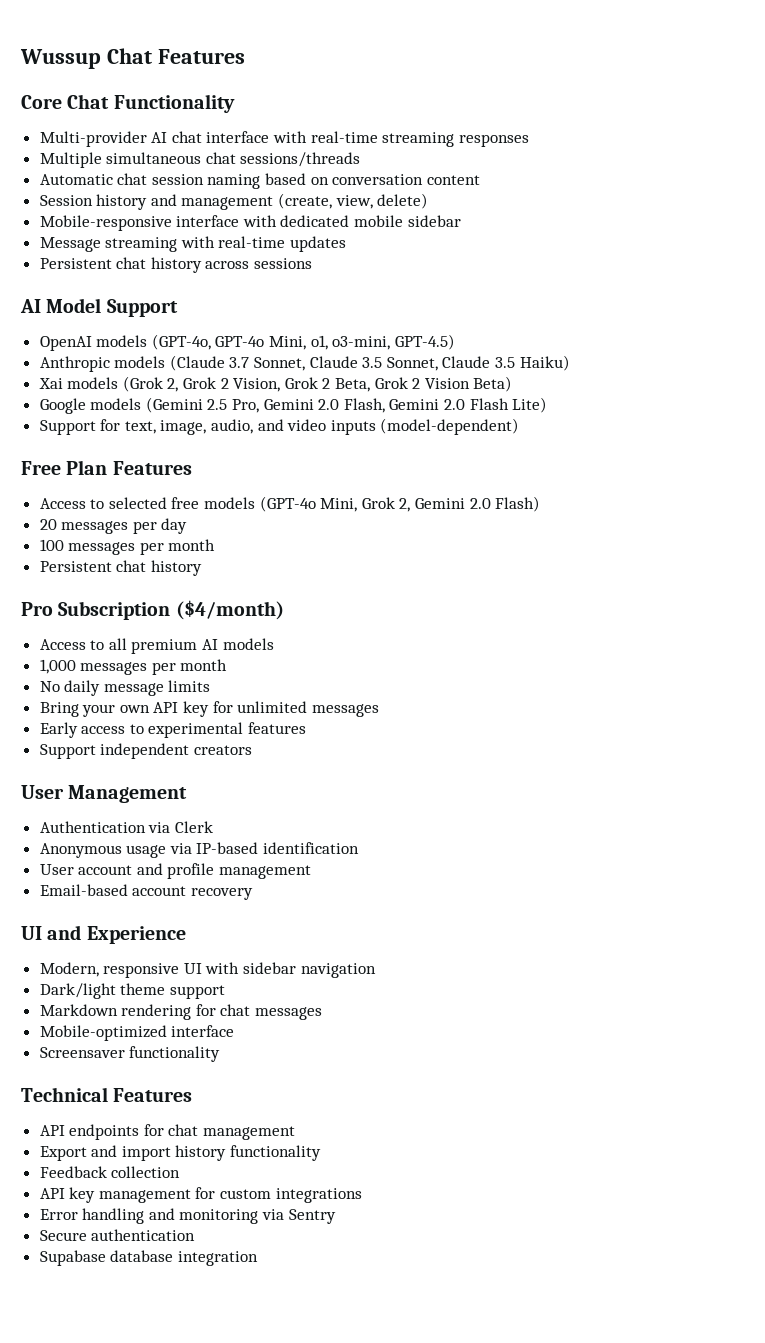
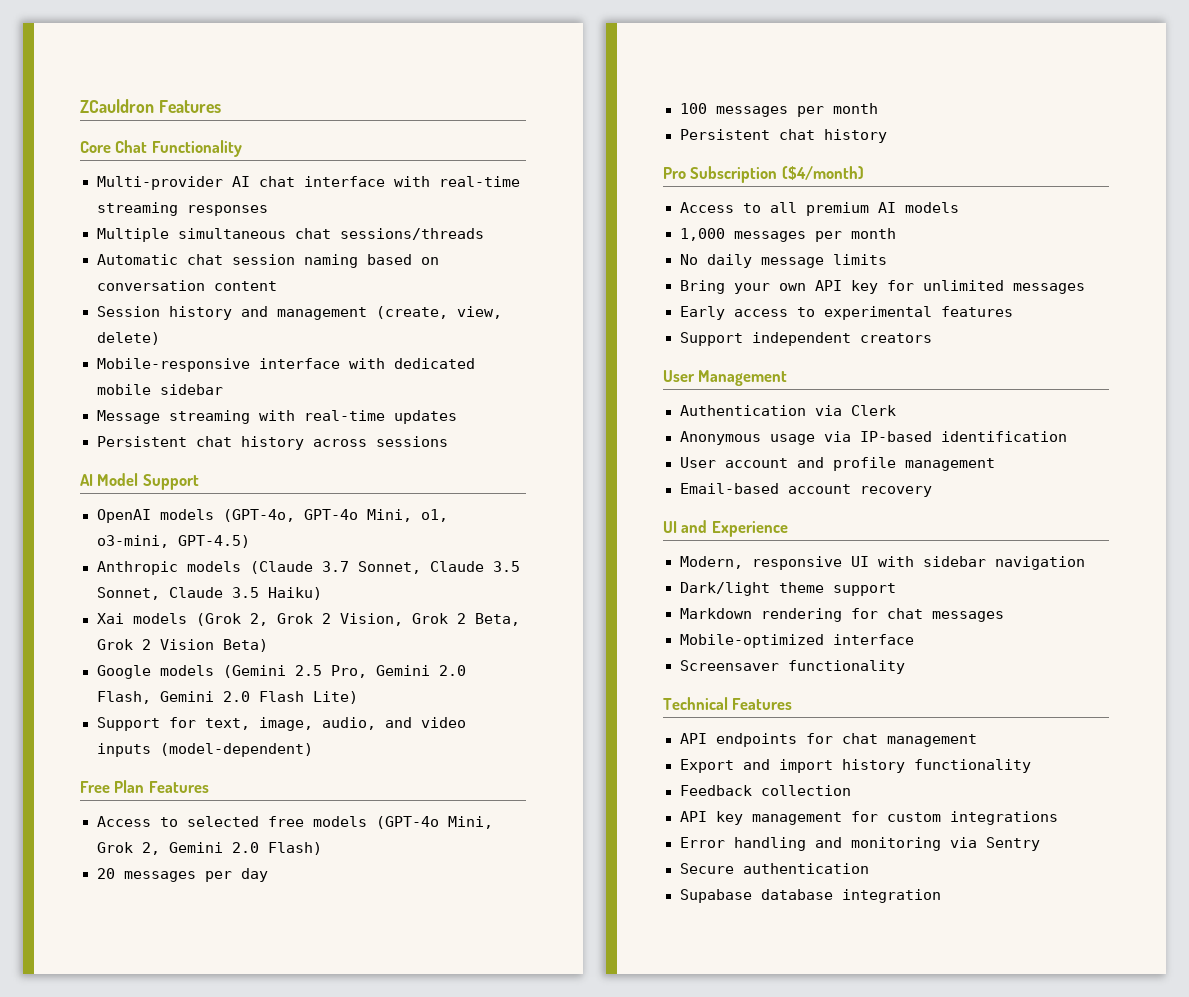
[20,48,152,69] Wussup Chat -> [80,99,154,113] ZCauldron

